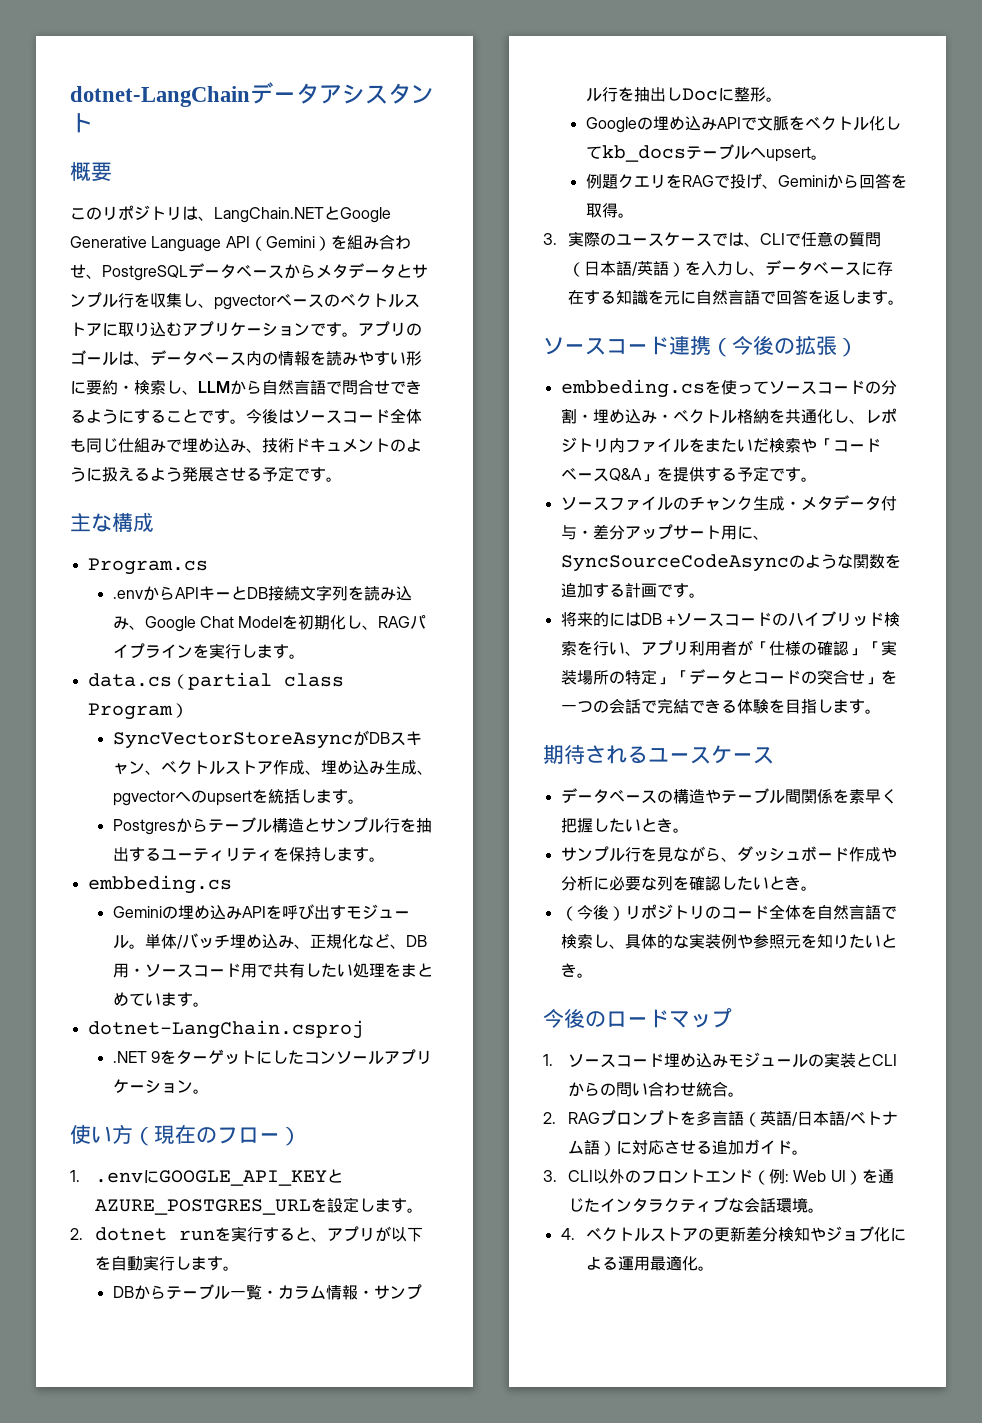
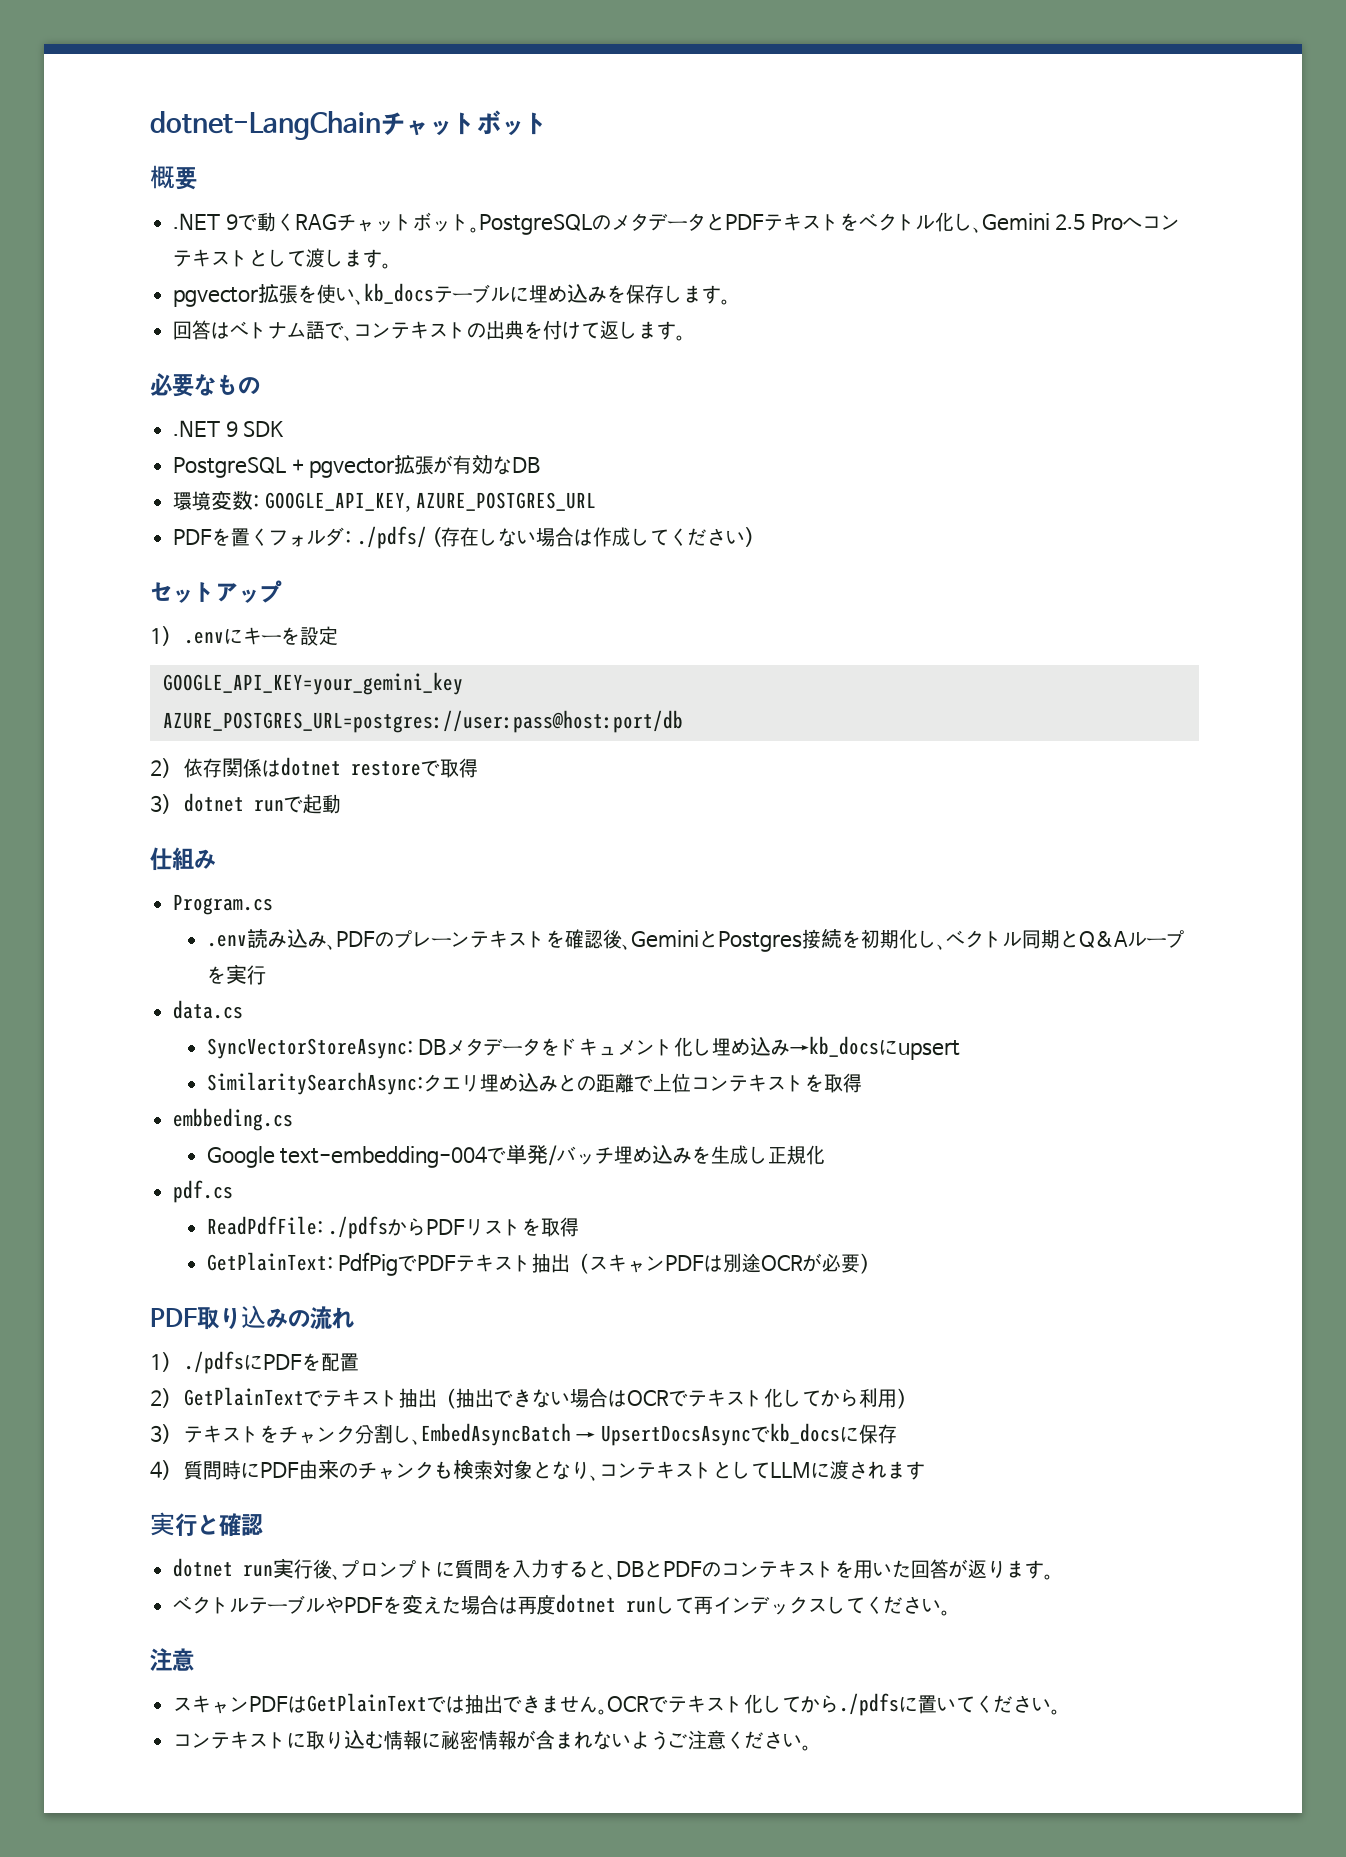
[250,82,434,104] [70,113,93,133] [70,162,112,181] [70,205,391,223] [70,234,411,252] [70,263,428,281] [70,292,420,310] [70,321,422,337] [70,350,422,366] [70,379,422,395] [70,408,422,424] [70,438,422,453] [70,466,342,482] [70,512,154,532] [87,558,208,575] [112,585,412,601] [112,615,427,632] [112,643,305,659] [87,672,344,690] [87,703,188,720] [112,730,422,749] [112,760,433,775] [112,789,364,806] [112,817,432,835] [112,847,385,862] [87,875,232,894] [112,904,410,920] [112,933,177,949] データアシスタント // 概要 // このリポジトリは、LangChain.NETとGoogle Generative Language API（Gemini）を組み合わせ、PostgreSQLデータベースからメタデータとサンプル行を収集し、pgvectorベースのベクトルストアに取り込むアプリケーションです。アプリのゴールは、データベース内の情報を読みやすい形に要約・検索し、LLMから自然言語で問合せできるようにすることです。今後はソースコード全体も同じ仕組みで埋め込み、技術ドキュメントのように扱えるよう発展させる予定です。 // 主な構成 // Program.cs // .envからAPIキーとDB接続文字列を読み込み、Google Chat Modelを初期化し、RAGパイプラインを実行します。 // data.cs（partial class Program） // SyncVectorStoreAsyncがDBスキャン、ベクトルストア作成、埋め込み生成、pgvectorへのupsertを統括します。 // Postgresからテーブル構造とサンプル行を抽出するユーティリティを保持します。 // embbeding.cs // Geminiの埋め込みAPIを呼び出すモジュール。単体 -> [380,110,549,136] [150,165,197,190] [173,212,1181,235] [173,248,392,269] [173,283,731,307] [173,320,686,341] [150,373,260,397] [173,420,285,437] [173,455,541,478] [173,491,597,512] [173,526,755,549] [150,580,282,603] [150,626,338,646] [162,672,463,695] [162,710,683,733] [150,757,478,778] [150,793,341,814] [150,847,216,871] [173,894,274,915] [206,928,1185,952] [206,964,266,985] [173,1000,244,1019] [206,1036,961,1060] [206,1072,862,1095] [173,1108,294,1131] [206,1144,549,1168] チャットボット // 概要 // .NET 9で動くRAGチャットボット。PostgreSQLのメタデータとPDFテキストをベクトル化し、Gemini 2.5 Proへコンテキストとして渡します。 // pgvector拡張を使い、kb_docsテーブルに埋め込みを保存します。 // 回答はベトナム語で、コンテキストの出典を付けて返します。 // 必要なもの // .NET 9 SDK // PostgreSQL + pgvector拡張が有効なDB // 環境変数: GOOGLE_API_KEY, AZURE_POSTGRES_URL // PDFを置くフォルダ: ./pdfs/ (存在しない場合は作成してください) // セットアップ // 1) .envにキーを設定 // GOOGLE_API_KEY=your_gemini_key // AZURE_POSTGRES_URL=postgres://user:pass@host:port/db // 2)依存関係はdotnet restoreで取得 // 3) dotnet runで起動 // 仕組み // Program.cs // .env読み込み、PDFのプレーンテキストを確認後、GeminiとPostgres接続を初期化し、ベクトル同期とQ&Aループを実行 // data.cs // SyncVectorStoreAsync: DBメタデータをドキュメント化し埋め込み→kb_docsにupsert // SimilaritySearchAsync:クエリ埋め込みとの距離で上位コンテキストを取得 // embbeding.cs // Google text-embedding-004で単発
[293,944,310,949] 、 -> [692,1145,769,1165] を生成し
[357,933,427,949] [112,963,433,978] [112,992,209,1007] [87,1020,364,1039] [112,1049,433,1065] [112,1079,209,1094] [70,1124,301,1146] [70,1169,344,1186] [95,1197,424,1215] [70,1226,424,1242] [95,1255,240,1271] [112,1284,422,1300] [585,87,782,102] [585,116,901,133] [585,144,827,162] [585,173,907,189] [585,203,634,218] [543,231,882,247] [568,260,894,277] [568,289,905,305] [543,335,858,357] [560,379,897,398] [560,408,897,424] [560,437,881,453] [560,466,817,482] [560,495,897,511] [560,524,769,540] [560,554,901,572] [560,583,705,598] [560,611,900,627] [560,640,897,656] [560,669,897,685] [560,698,881,714] [543,744,774,764] [560,788,897,804] [560,818,689,833] [560,846,897,862] [560,876,817,891] [560,904,897,921] [560,933,897,949] [560,963,593,978] [543,1008,732,1028] [543,1052,898,1068] [568,1081,745,1097] [543,1110,899,1127] [568,1139,809,1156] [543,1169,894,1185] [568,1197,825,1213] [560,1226,906,1242] [585,1255,698,1271] など、DB用・ソースコード用で共有したい処理をまとめています。 // dotnet-LangChain.csproj // .NET 9をターゲットにしたコンソールアプリケーション。 // 使い方（現在のフロー） // 1. .envにGOOGLE_API_KEYとAZURE_POSTGRES_URLを設定します。 // 2. dotnet runを実行すると、アプリが以下を自動実行します。 // DBからテーブル一覧・カラム情報・サンプル行を抽出しDocに整形。 // Googleの埋め込みAPIで文脈をベクトル化してkb_docsテーブルへupsert。 // 例題クエリをRAGで投げ、Geminiから回答を取得。 // 3.実際のユースケースでは、CLIで任意の質問（日本語/英語）を入力し、データベースに存在する知識を元に自然言語で回答を返します。 // ソースコード連携（今後の拡張） // embbeding.csを使ってソースコードの分割・埋め込み・ベクトル格納を共通化し、レポジトリ内ファイルをまたいだ検索や「コードベースQ&A」を提供する予定です。 // ソースファイルのチャンク生成・メタデータ付与・差分アップサート用に、SyncSourceCodeAsyncのような関数を追加する計画です。 // 将来的にはDB +ソースコードのハイブリッド検索を行い、アプリ利用者が「仕様の確認」「実装場所の特定」「データとコードの突合せ」を一つの会話で完結できる体験を目指します。 // 期待されるユースケース // データベースの構造やテーブル間関係を素早く把握したいとき。 // サンプル行を見ながら、ダッシュボード作成や分析に必要な列を確認したいとき。 // （今後）リポジトリのコード全体を自然言語で検索し、具体的な実装例や参照元を知りたいとき。 // 今後のロードマップ // 1.ソースコード埋め込みモジュールの実装とCLIからの問い合わせ統合。 // 2. RAGプロンプトを多言語（英語/日本語/ベトナム語）に対応させる追加ガイド。 // 3. CLI以外のフロントエンド（例: Web UI）を通じたインタラクティブな会話環境。 // 4.ベクトルストアの更新差分検知やジョブ化による運用最適化 -> [173,1180,234,1203] [206,1216,580,1239] [206,1252,880,1276] [150,1305,354,1330] [150,1351,359,1374] [150,1387,916,1409] [150,1423,897,1446] [150,1459,925,1481] [150,1512,263,1537] [173,1558,1054,1580] [173,1594,951,1616] [150,1648,194,1671] [173,1693,1061,1716] [173,1729,803,1750] // pdf.cs // ReadPdfFile: ./pdfsからPDFリストを取得 // GetPlainText: PdfPigでPDFテキスト抽出（スキャンPDFは別途OCRが必要） // PDF取り込みの流れ // 1) ./pdfsにPDFを配置 // 2) GetPlainTextでテキスト抽出（抽出できない場合はOCRでテキスト化してから利用） // 3)テキストをチャンク分割し、EmbedAsyncBatch → UpsertDocsAsyncでkb_docsに保存 // 4)質問時にPDF由来のチャンクも検索対象となり、コンテキストとしてLLMに渡されます // 実行と確認 // dotnet run実行後、プロンプトに質問を入力すると、DBとPDFのコンテキストを用いた回答が返ります。 // ベクトルテーブルやPDFを変えた場合は再度dotnet runして再インデックスしてください。 // 注意 // スキャンPDFはGetPlainTextでは抽出できません。OCRでテキスト化してから./pdfsに置いてください。 // コンテキストに取り込む情報に秘密情報が含まれないようご注意ください

